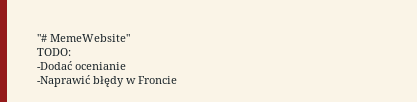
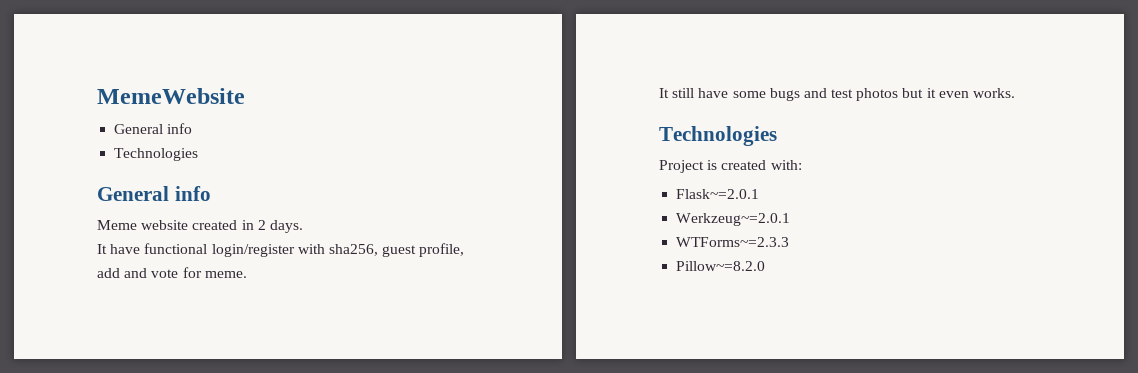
[37,34,130,42] [37,48,71,56] [37,61,126,70] [37,75,177,87] "# MemeWebsite" // TODO: // -Dodać ocenianie // -Naprawić błędy w Froncie -> [97,88,245,104] [114,123,193,134] [114,148,199,161] [97,186,211,201] [97,220,303,233] [97,243,465,257] [97,267,247,278] [659,88,1016,101] [659,126,777,146] [659,160,802,173] [676,189,760,199] [676,213,791,226] [676,237,790,247] [676,261,766,271] MemeWebsite // General info // Technologies // General info // Meme website created in 2 days. // It have functional login/register with sha256, guest profile, add and vote for meme. // It still have some bugs and test photos but it even works. // Technologies // Project is created with: // Flask~=2.0.1 // Werkzeug~=2.0.1 // WTForms~=2.3.3 // Pillow~=8.2.0

